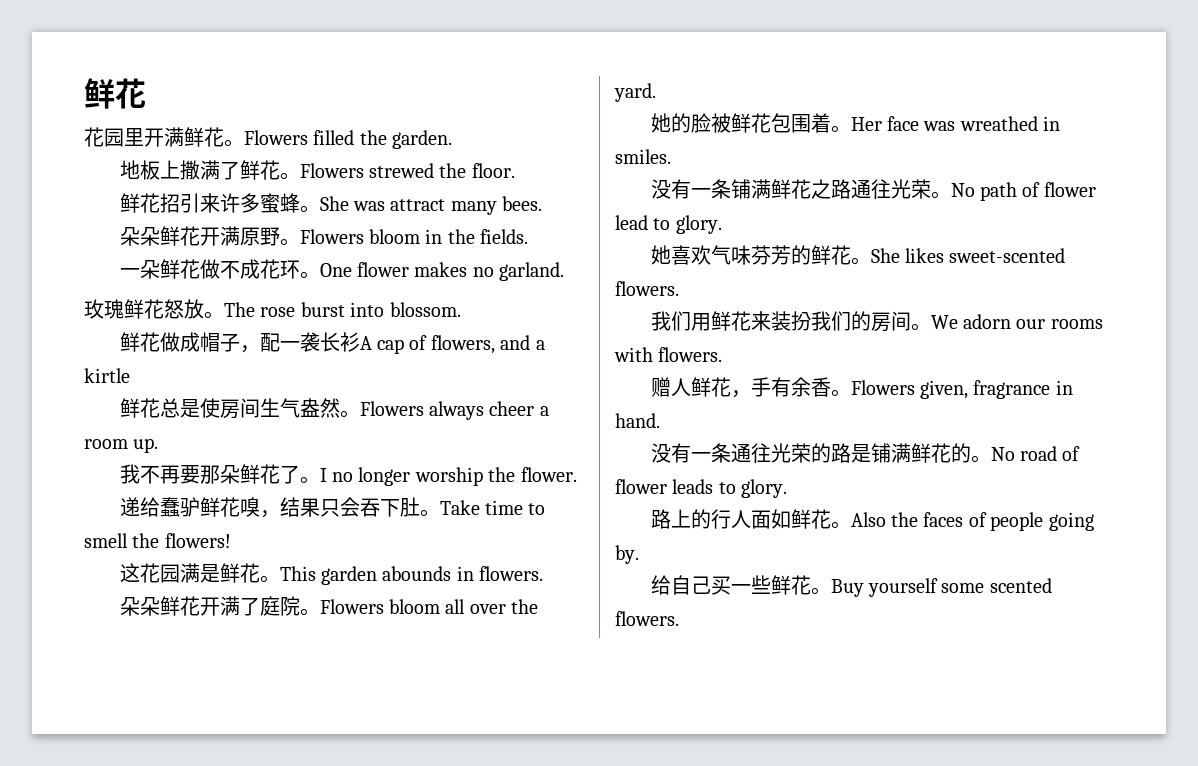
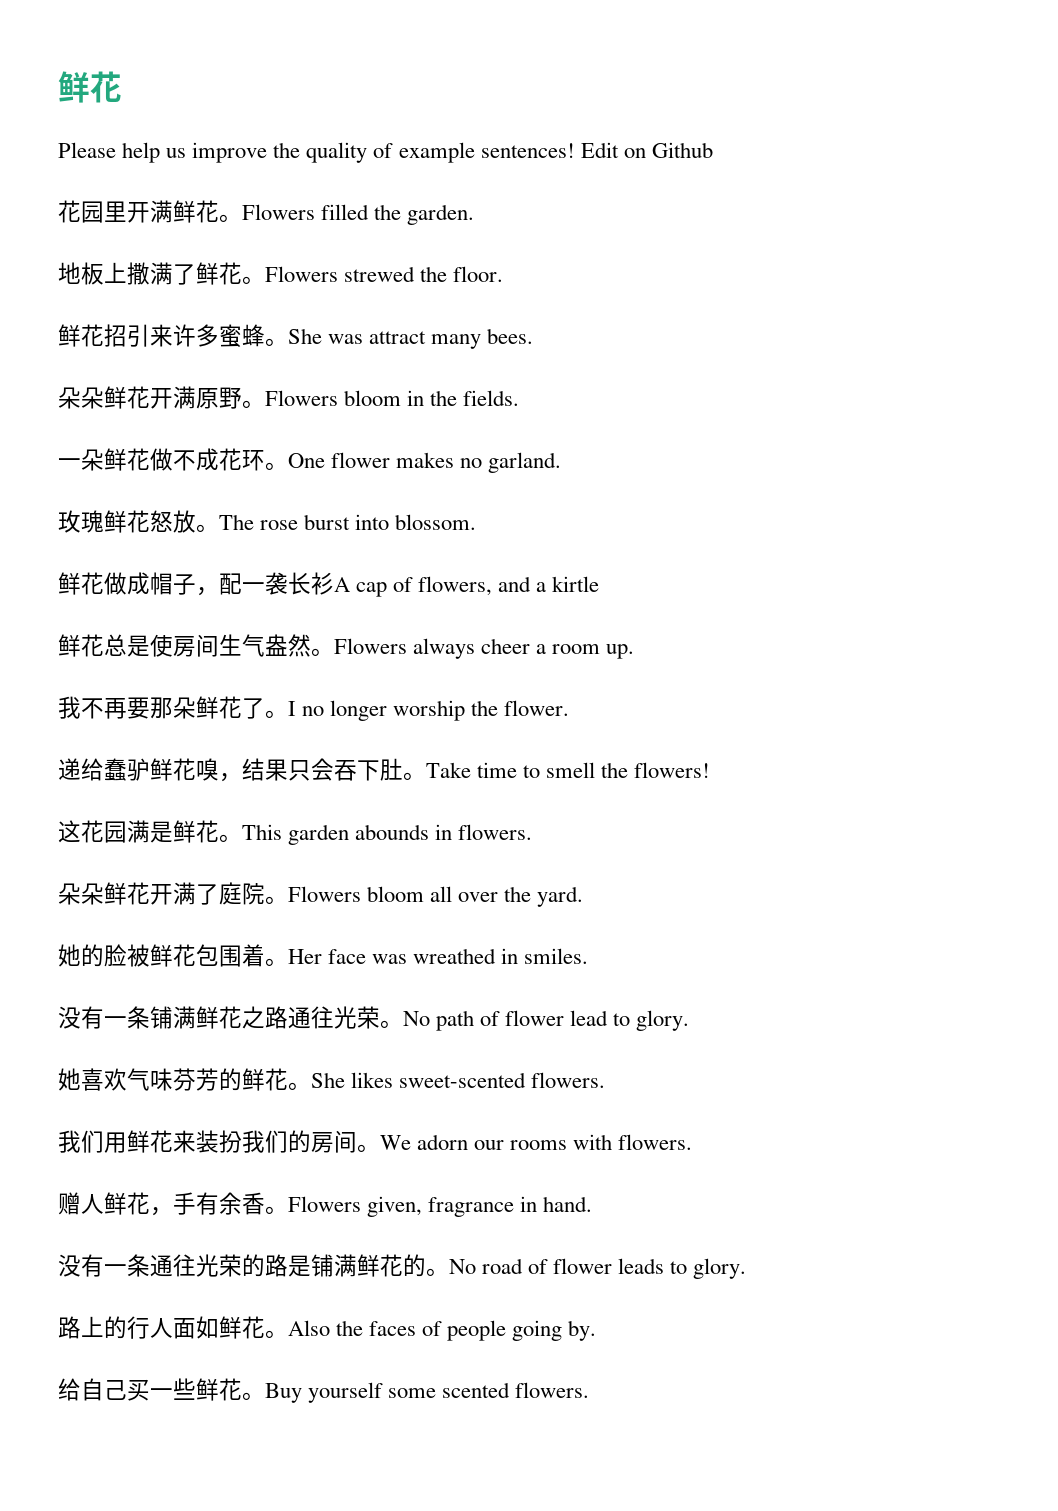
[84,78,146,109] 鲜花 -> [58,71,122,103] [58,142,713,163] 鲜花 // Please help us improve the quality of example sentences! Edit on Github

